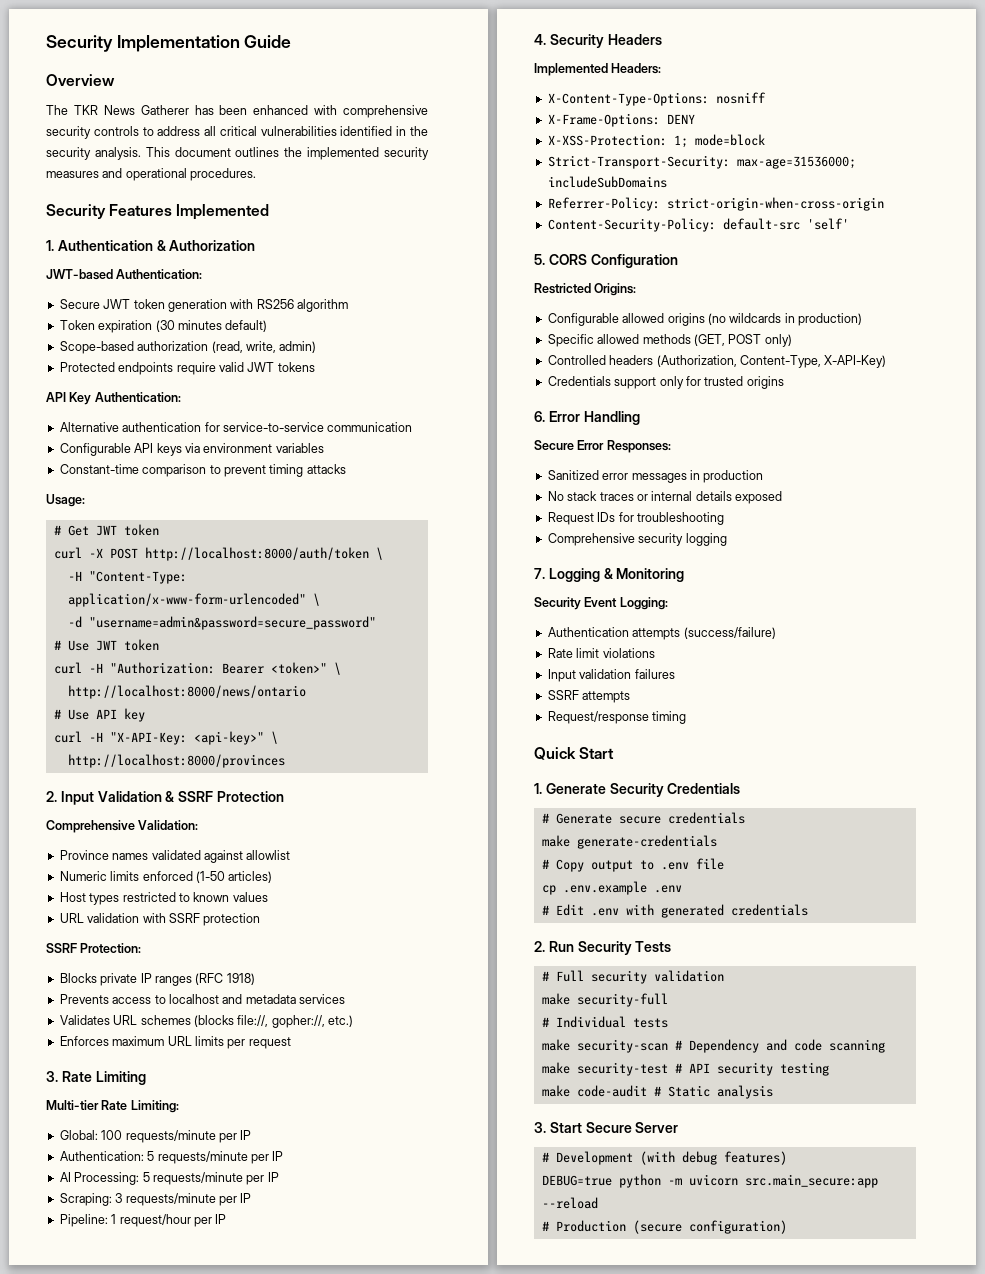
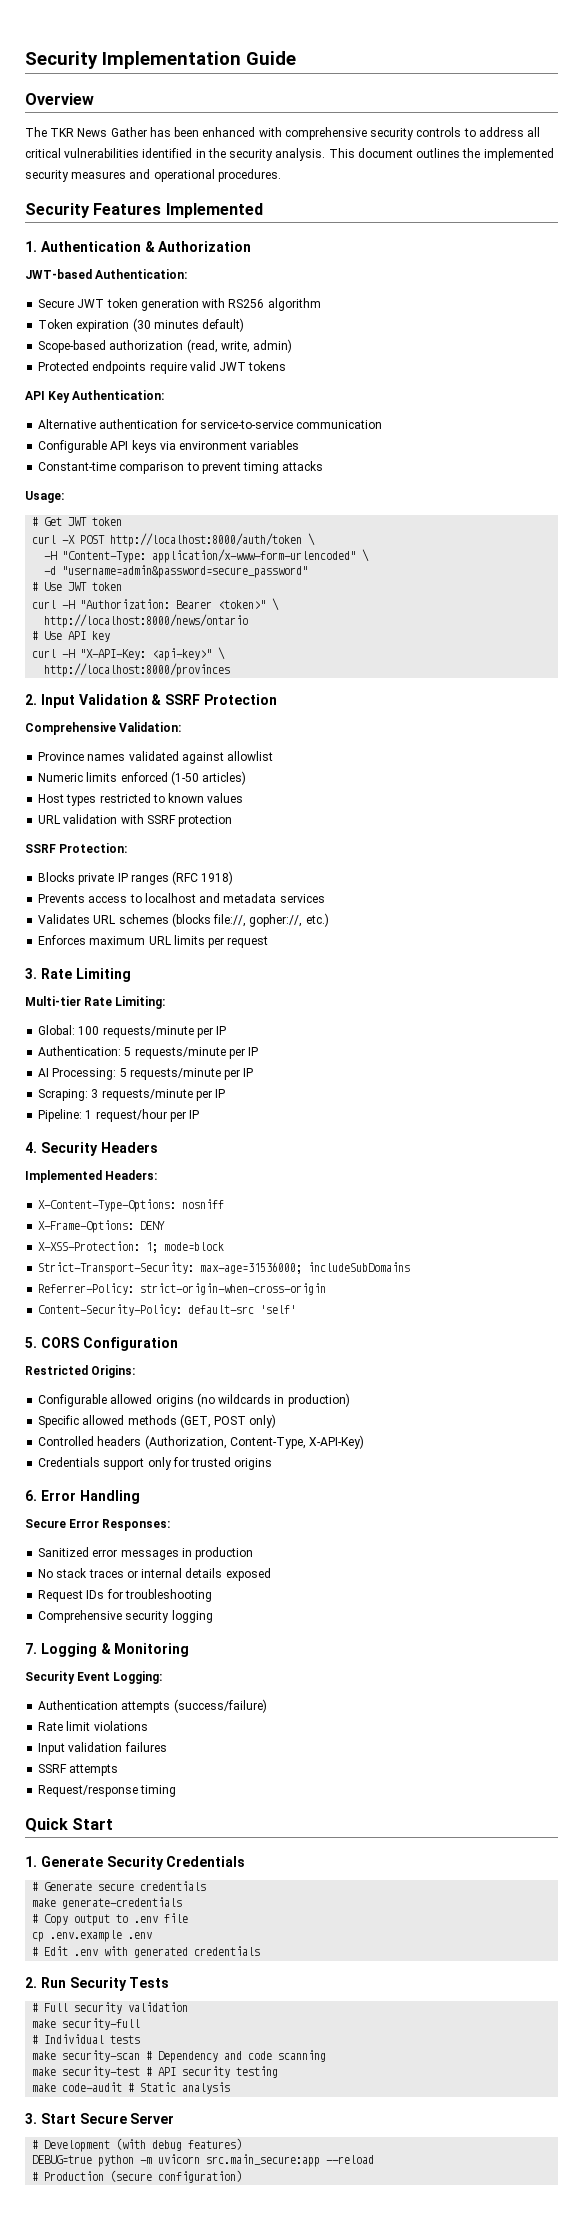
[140,105,189,115] Gatherer -> [110,127,147,137] Gather

